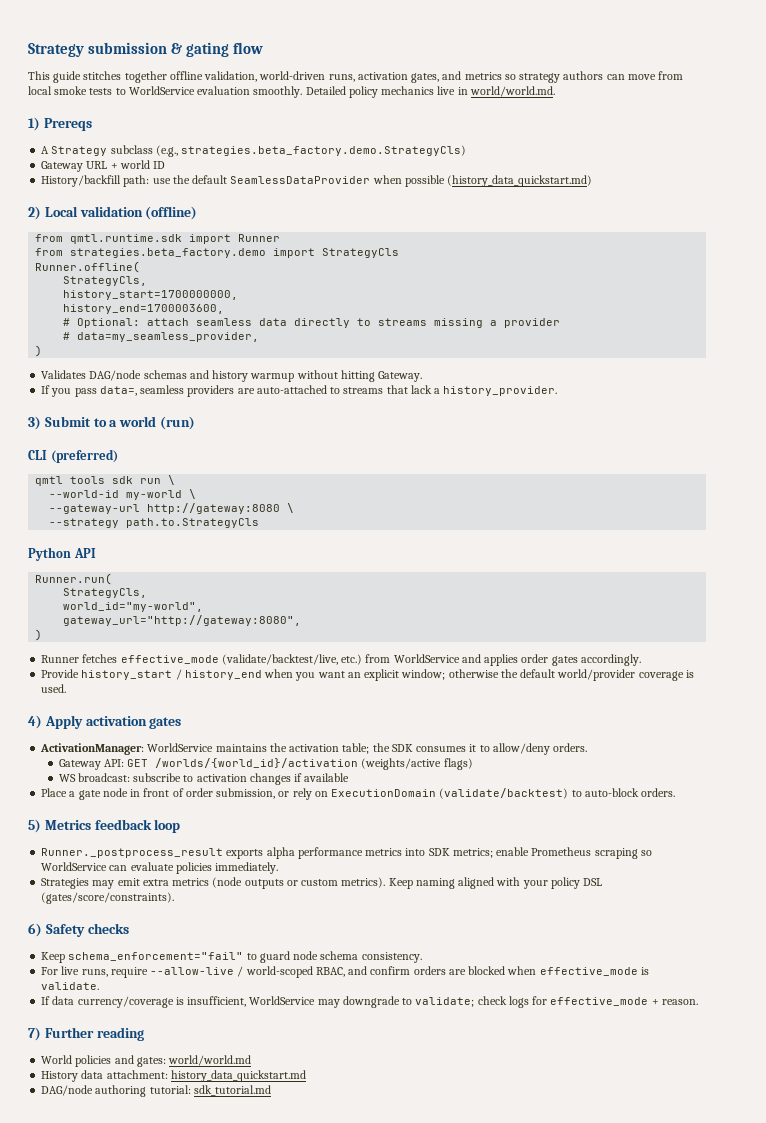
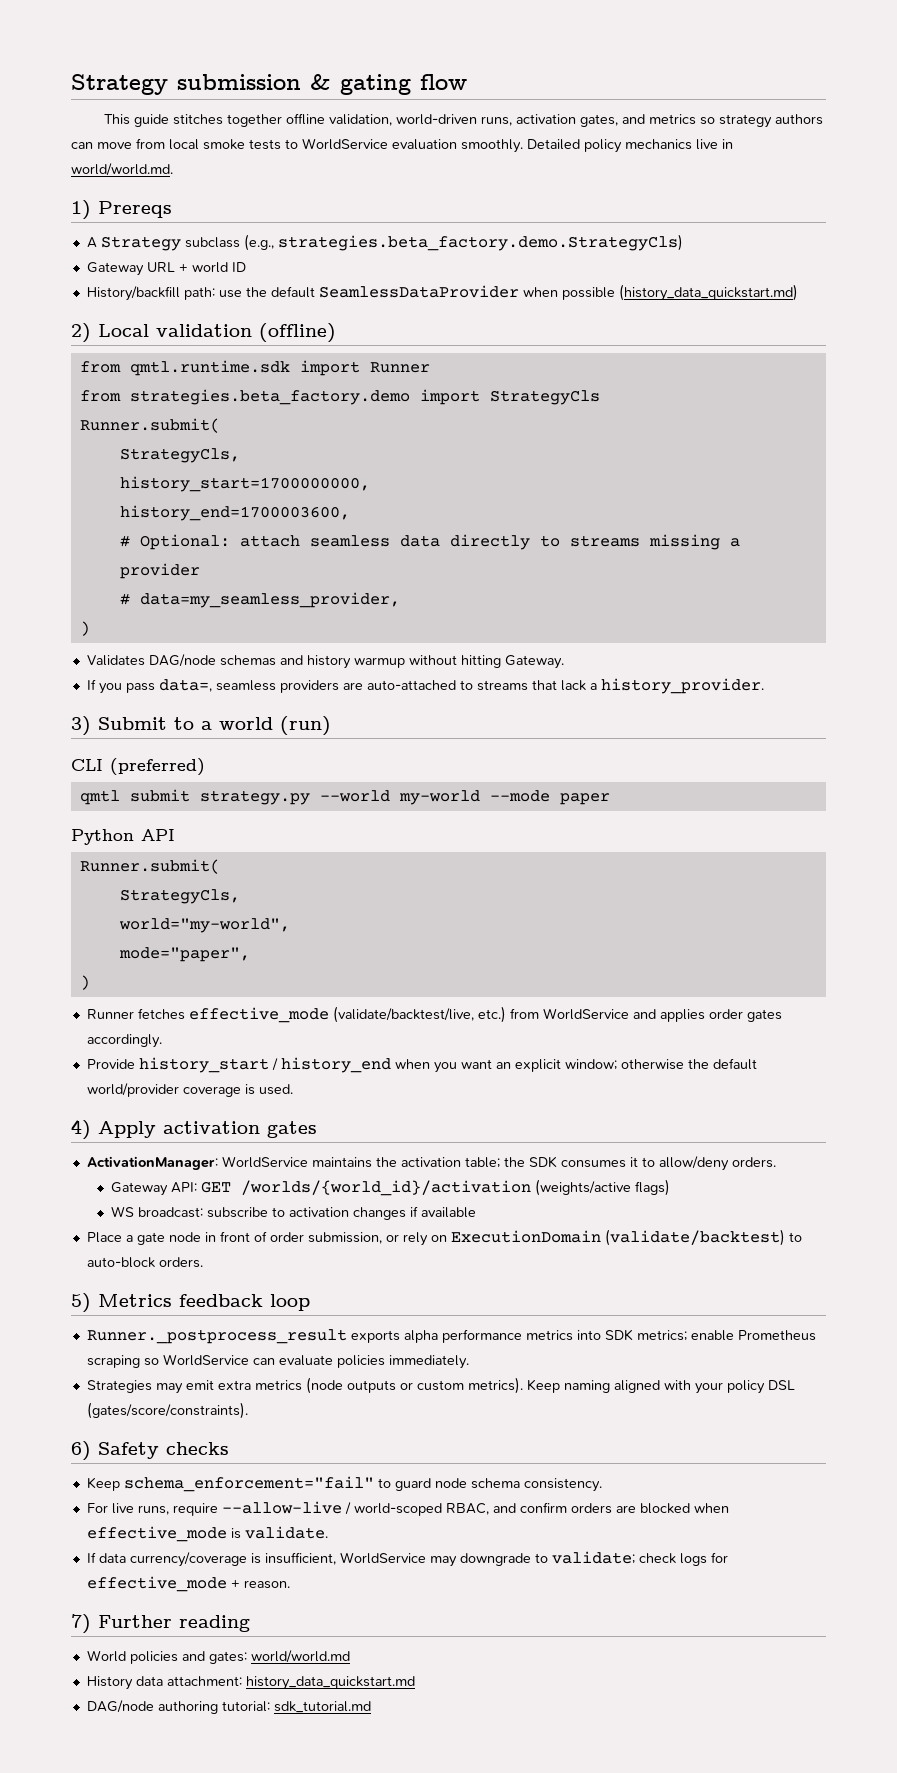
[35,261,141,273] Runner.offline( -> [79,418,220,433] Runner.submit(
[70,475,176,485] [49,489,197,500] [49,503,295,514] [49,518,260,528] tools sdk run \ // --world-id my-world \ // --gateway-url http://gateway:8080 \ // --strategy path.to.StrategyCls -> [129,789,610,805] submit strategy.py --world my-world --mode paper
[35,573,113,585] [63,588,148,598] [63,602,204,612] [63,615,302,626] Runner.run( // StrategyCls, // world_id="my-world", // gateway_url="http://gateway:8080", -> [79,859,220,874] [119,889,240,904] [118,918,290,933] [118,947,250,962] Runner.submit( // StrategyCls, // world="my-world", // mode="paper",

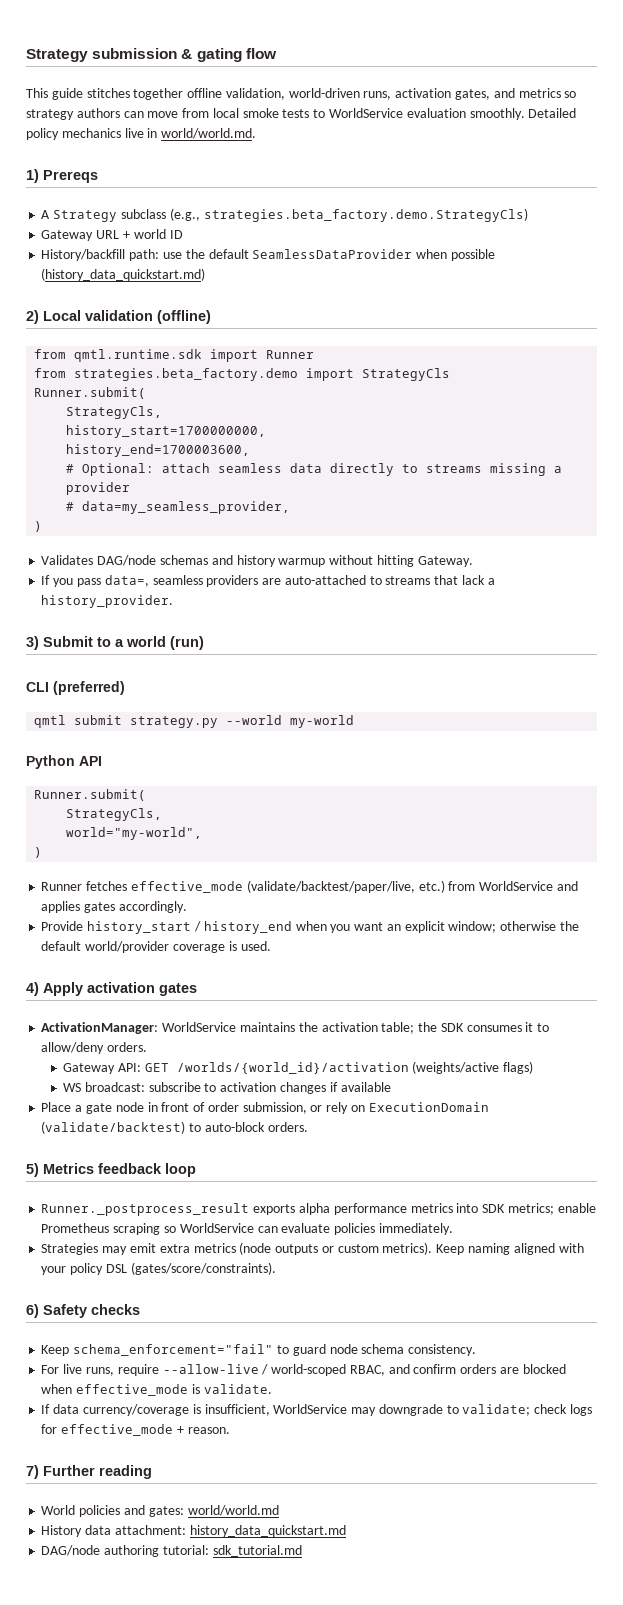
[489,790,610,805] --mode paper -> (355, 721) none
[118,947,250,962] // mode="paper", -> (203, 833) none
[332,1006,474,1023] (validate/backtest/live, -> [246,880,415,893] (validate/backtest/paper/live,
[708,1009,743,1019] order -> (81, 907) none

